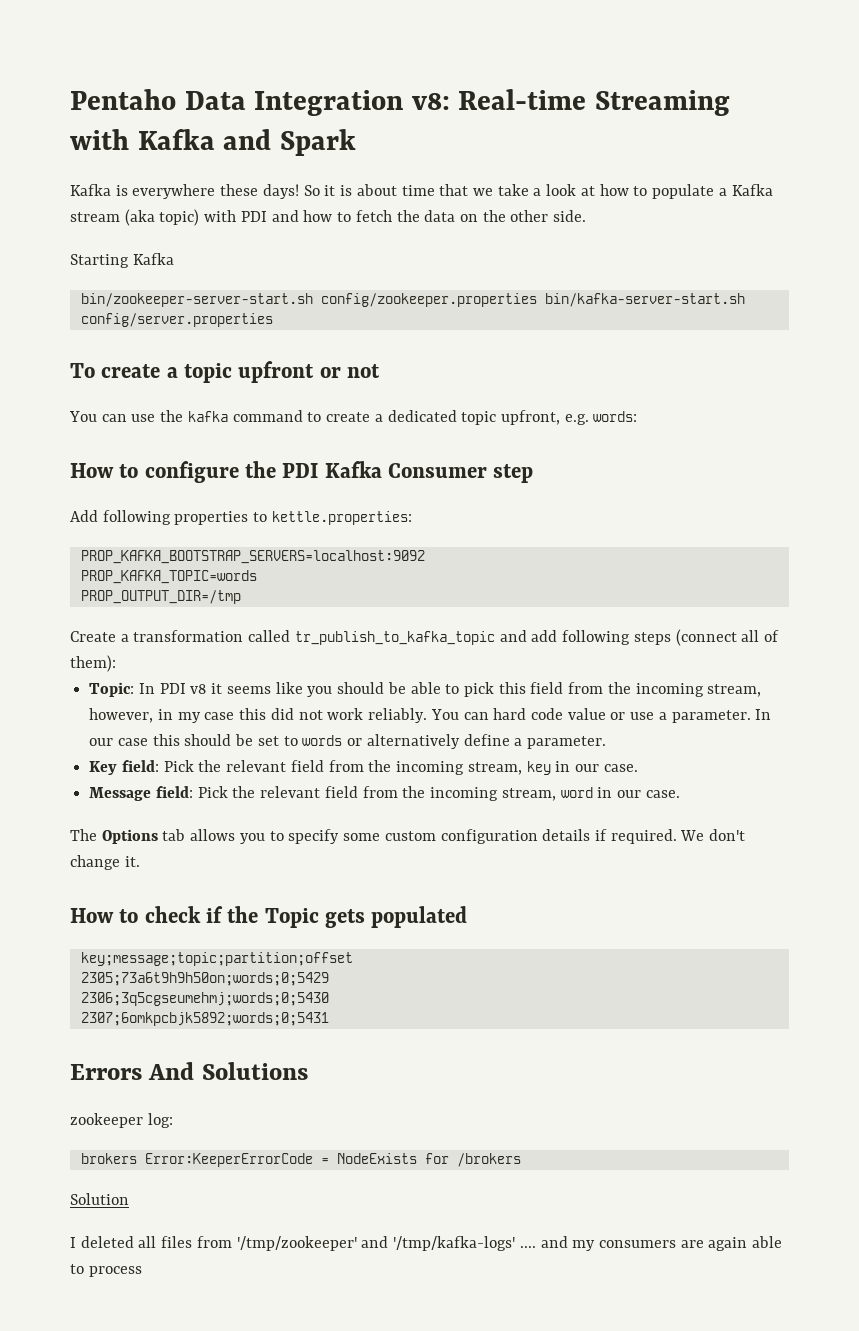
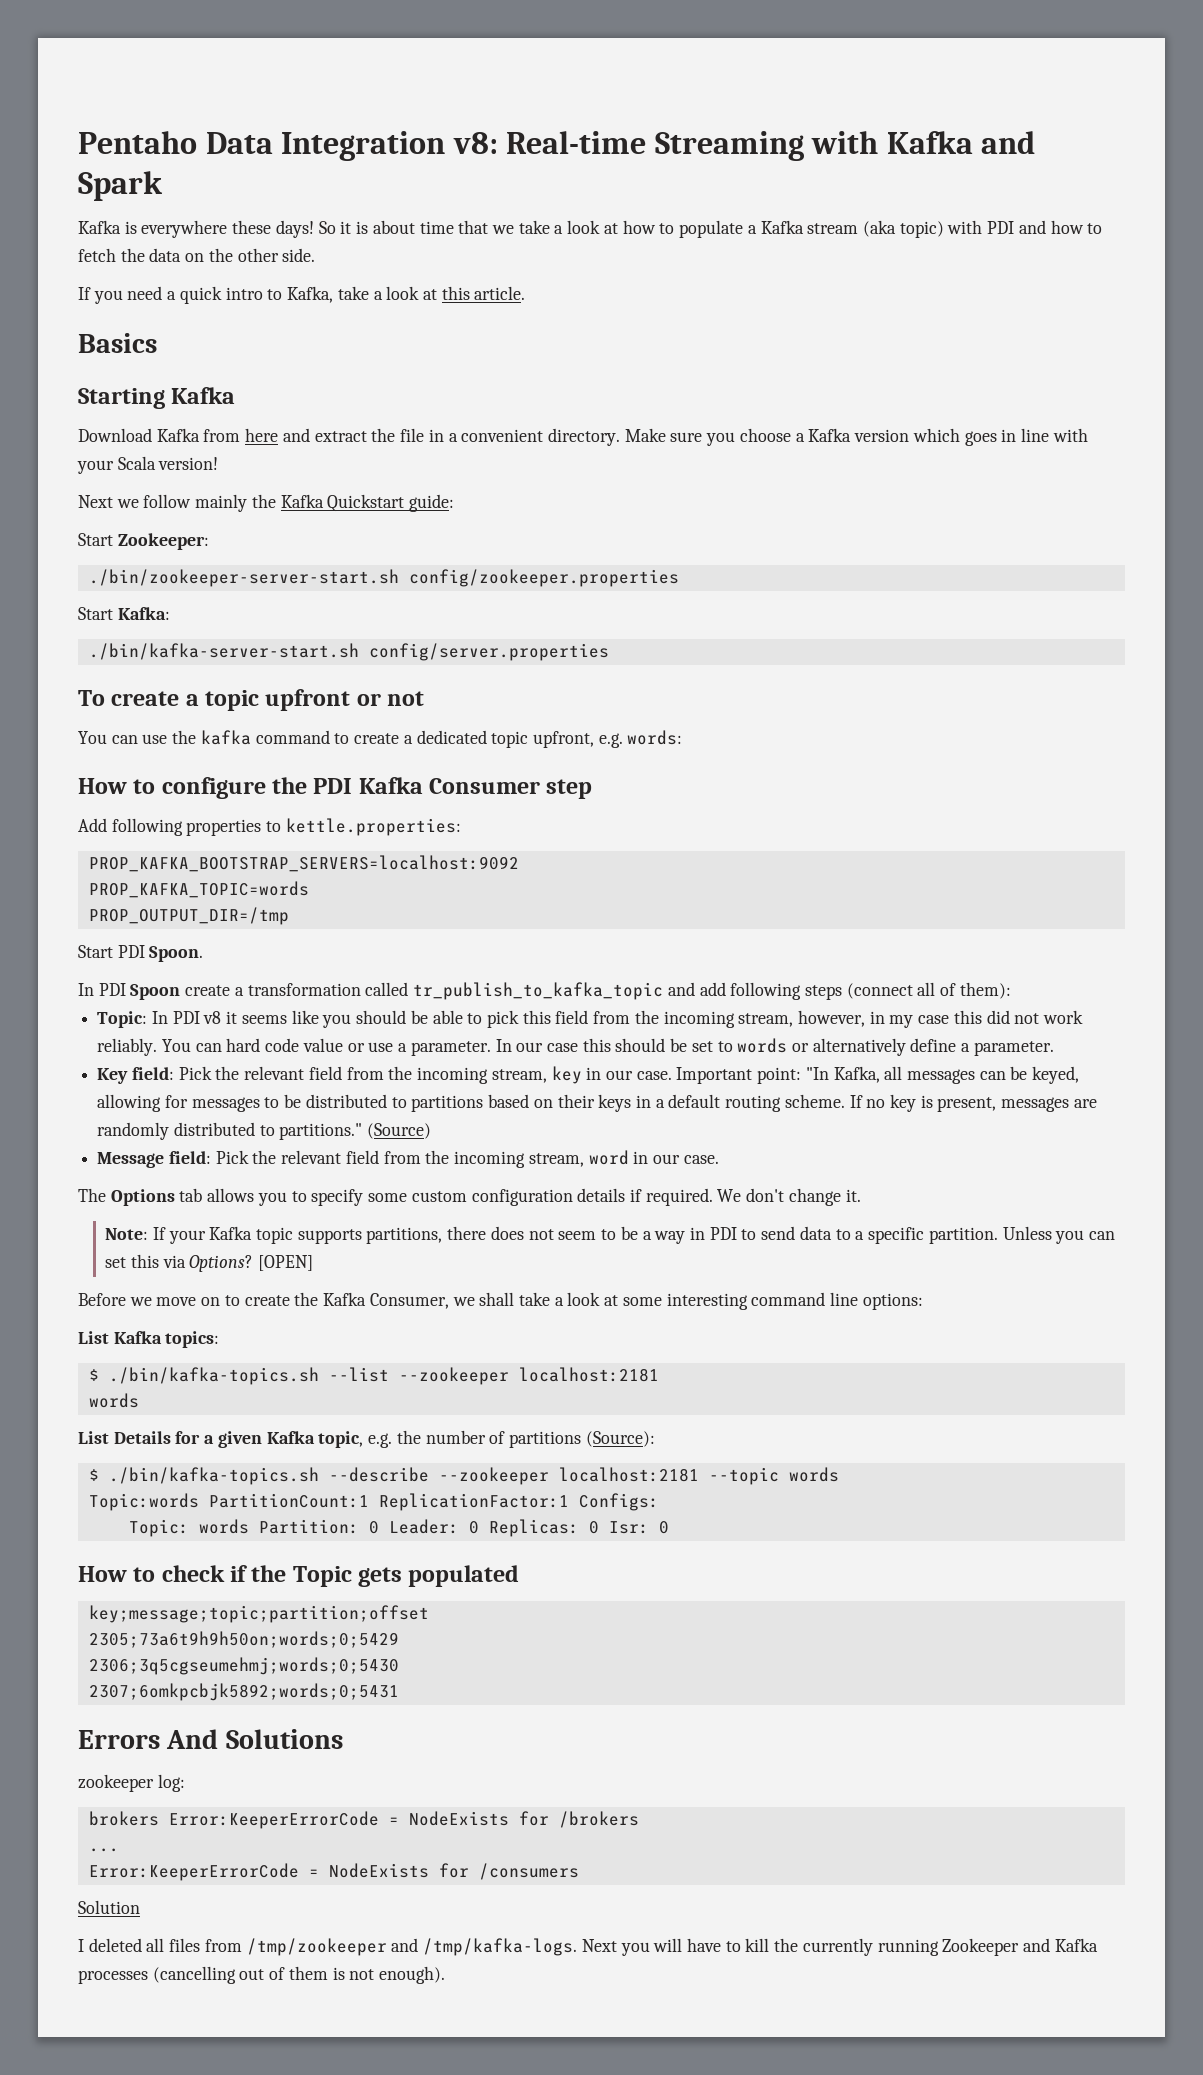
[70,253,174,268] [80,293,745,307] Starting Kafka // bin/zookeeper-server-start.sh config/zookeeper.properties bin/kafka-server-start.sh -> [78,286,526,304] [78,333,157,353] [78,387,236,409] [78,428,1088,446] [77,456,219,474] [78,494,455,512] [78,533,209,550] [88,569,679,587] [78,607,170,620] [88,643,359,660] If you need a quick intro to Kafka, take a look at this article. // Basics // Starting Kafka // Download Kafka from here and extract the file in a convenient directory. Make sure you choose a Kafka version which goes in line with your Scala version! // Next we follow mainly the Kafka Quickstart guide: // Start Zookeeper: // ./bin/zookeeper-server-start.sh config/zookeeper.properties // Start Kafka: // ./bin/kafka-server-start.sh
[70,631,116,642] Create -> [78,945,204,962] [78,983,231,1000] Start PDI Spoon. // In PDI Spoon create
(638, 768) none -> [676,1066,1080,1084] [97,1094,1097,1112] [97,1122,432,1140] Important point: "In Kafka, all messages can be keyed, allowing for messages to be distributed to partitions based on their keys in a default routing scheme. If no key is present, messages are randomly distributed to partitions." (Source)
(140, 861) none -> [105,1226,1115,1244] [105,1254,314,1272] [78,1292,923,1310] [78,1331,220,1348] [88,1367,659,1385] [88,1393,139,1408] [78,1430,655,1448] [88,1467,839,1485] [88,1493,659,1511] [128,1519,669,1537] // Note: If your Kafka topic supports partitions, there does not seem to be a way in PDI to send data to a specific partition. Unless you can set this via Options? [OPEN] // Before we move on to create the Kafka Consumer, we shall take a look at some interesting command line options: // List Kafka topics: // $ ./bin/kafka-topics.sh --list --zookeeper localhost:2181 // words // List Details for a given Kafka topic, e.g. the number of partitions (Source): // $ ./bin/kafka-topics.sh --describe --zookeeper localhost:2181 --topic words // Topic:words PartitionCount:1 ReplicationFactor:1 Configs: // Topic: words Partition: 0 Leader: 0 Replicas: 0 Isr: 0
(521, 1160) none -> [88,1848,119,1852] [88,1863,579,1881] // ... // Error:KeeperErrorCode = NodeExists for /consumers
[236,1236,783,1251] [70,1264,142,1277] '/tmp/zookeeper' and '/tmp/kafka-logs' .... and my consumers are again able to process -> [246,1938,1098,1956] [78,1966,446,1984] /tmp/zookeeper and /tmp/kafka-logs. Next you will have to kill the currently running Zookeeper and Kafka processes (cancelling out of them is not enough).

